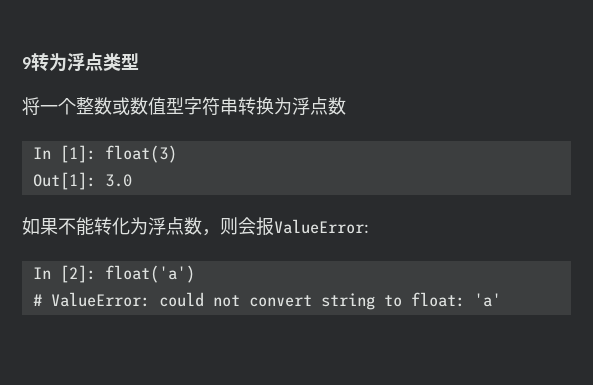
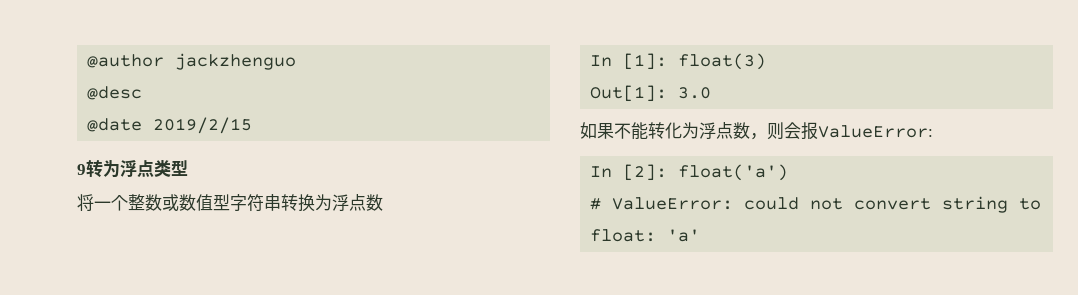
(22, 63) none -> [87,53,297,70] [87,86,143,100] [87,117,253,134] @author jackzhenguo // @desc // @date 2019/2/15 //

